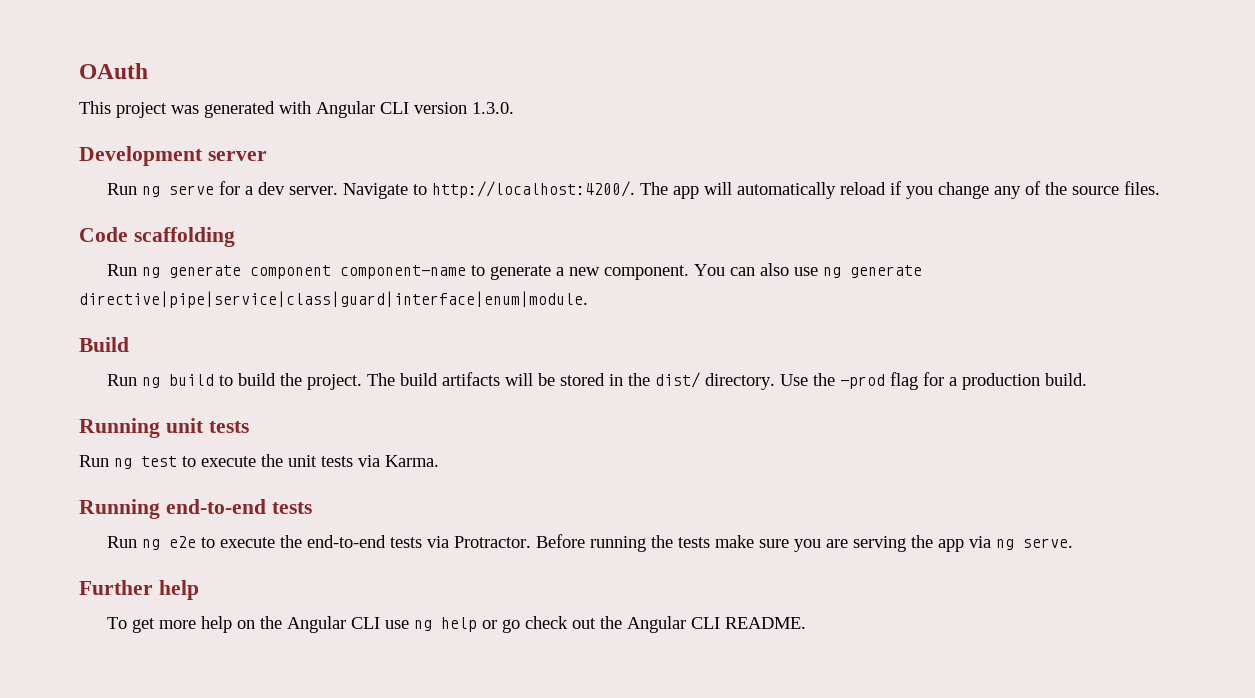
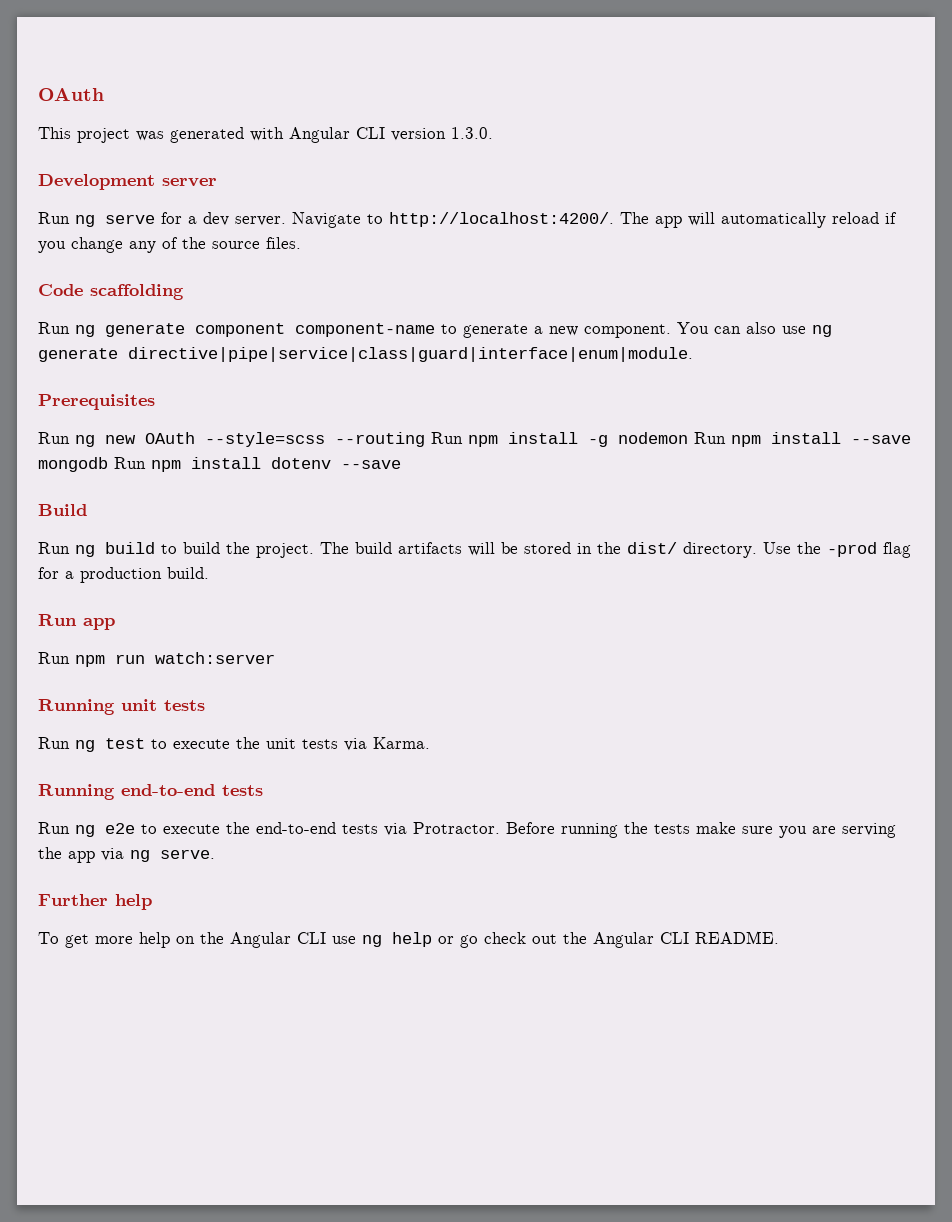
(588, 299) none -> [38,394,155,410] [38,432,911,447] [38,457,401,472] // Prerequisites // Run ng new OAuth --style=scss --routing Run npm install -g nodemon Run npm install --save mongodb Run npm install dotenv --save
(1087, 379) none -> [38,614,115,630] [38,652,275,667] // Run app // Run npm run watch:server

